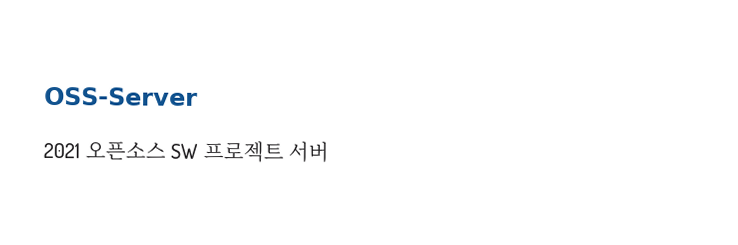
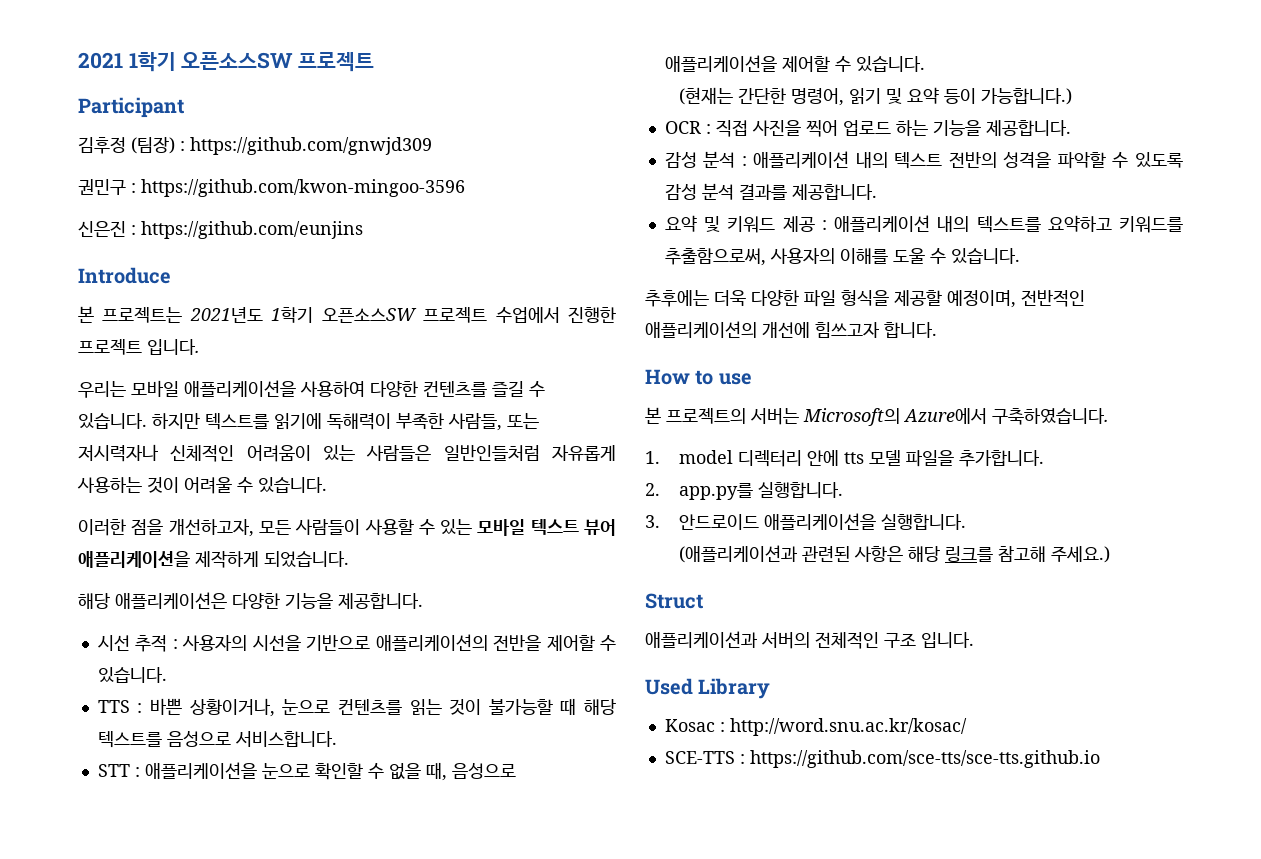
[44,86,198,106] [43,140,330,163] OSS-Server // 2021 오픈소스 SW 프로젝트 서버 -> [78,52,375,72] [78,97,184,118] [78,137,432,155] [78,179,465,197] [78,221,363,239] [78,267,171,284] [78,306,616,323] [78,339,200,355] [78,380,545,398] [78,413,539,431] [78,444,616,462] [77,477,327,494] [78,519,617,537] [78,550,349,568] [78,592,423,609] [97,634,617,652] [97,667,167,683] [97,698,616,717] [97,731,337,748] [97,762,516,781] [664,55,925,72] [679,87,1073,106] [664,120,1071,137] [664,151,1183,169] [664,183,877,200] [664,215,1183,233] [664,248,1020,266] [645,289,1085,308] [645,321,937,338] [645,369,752,385] [645,407,1109,426] [645,450,1045,467] [645,482,844,500] [645,513,967,530] [679,545,1111,563] [645,593,703,609] [645,631,974,649] [645,678,771,699] [664,718,967,736] [664,750,1100,768] 2021 1학기 오픈소스SW 프로젝트 // Participant // 김후정 (팀장) : https://github.com/gnwjd309 // 권민구 : https://github.com/kwon-mingoo-3596 // 신은진 : https://github.com/eunjins // Introduce // 본 프로젝트는 2021년도 1학기 오픈소스SW 프로젝트 수업에서 진행한 프로젝트 입니다. // 우리는 모바일 애플리케이션을 사용하여 다양한 컨텐츠를 즐길 수 있습니다. 하지만 텍스트를 읽기에 독해력이 부족한 사람들, 또는 저시력자나 신체적인 어려움이 있는 사람들은 일반인들처럼 자유롭게 사용하는 것이 어려울 수 있습니다. // 이러한 점을 개선하고자, 모든 사람들이 사용할 수 있는 모바일 텍스트 뷰어 애플리케이션을 제작하게 되었습니다. // 해당 애플리케이션은 다양한 기능을 제공합니다. // 시선 추적 : 사용자의 시선을 기반으로 애플리케이션의 전반을 제어할 수 있습니다. // TTS : 바쁜 상황이거나, 눈으로 컨텐츠를 읽는 것이 불가능할 때 해당 텍스트를 음성으로 서비스합니다. // STT : 애플리케이션을 눈으로 확인할 수 없을 때, 음성으로 애플리케이션을 제어할 수 있습니다. // (현재는 간단한 명령어, 읽기 및 요약 등이 가능합니다.) // OCR : 직접 사진을 찍어 업로드 하는 기능을 제공합니다. // 감성 분석 : 애플리케이션 내의 텍스트 전반의 성격을 파악할 수 있도록 감성 분석 결과를 제공합니다. // 요약 및 키워드 제공 : 애플리케이션 내의 텍스트를 요약하고 키워드를 추출함으로써, 사용자의 이해를 도울 수 있습니다. // 추후에는 더욱 다양한 파일 형식을 제공할 예정이며, 전반적인 애플리케이션의 개선에 힘쓰고자 합니다. // How to use // 본 프로젝트의 서버는 Microsoft의 Azure에서 구축하였습니다. // 1. model 디렉터리 안에 tts 모델 파일을 추가합니다. // 2. app.py를 실행합니다. // 3. 안드로이드 애플리케이션을 실행합니다. // (애플리케이션과 관련된 사항은 해당 링크를 참고해 주세요.) // Struct // 애플리케이션과 서버의 전체적인 구조 입니다. // Used Library // Kosac : http://word.snu.ac.kr/kosac/ // SCE-TTS : https://github.com/sce-tts/sce-tts.github.io

